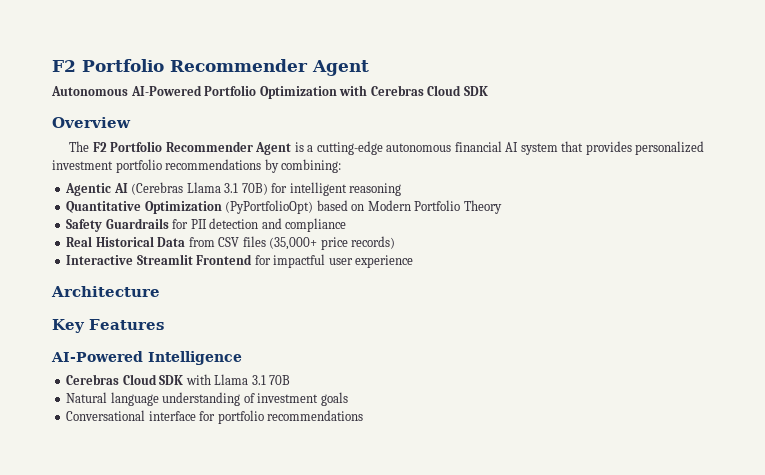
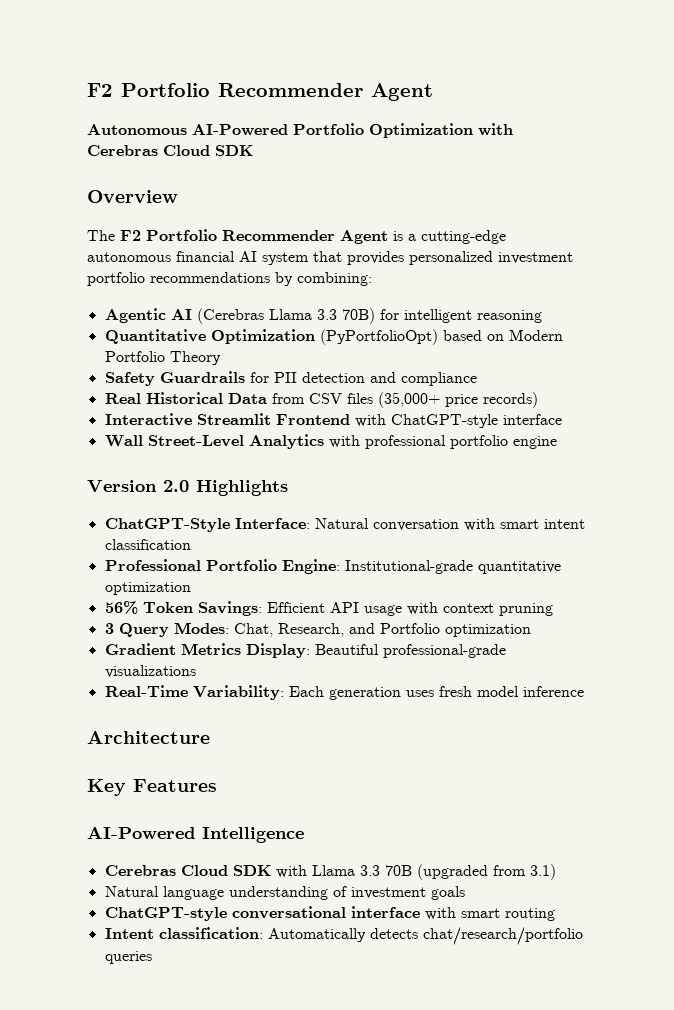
[224,183,239,193] 3.1 -> [316,309,337,320] 3.3
[254,254,414,268] for impactful user experience -> [354,414,562,428] [104,434,557,449] [87,480,288,496] [104,518,585,532] [104,539,191,550] [104,559,561,574] [104,582,191,595] [104,601,553,616] [104,622,531,637] [104,643,506,658] [104,665,196,678] [104,685,584,700] with ChatGPT-style interface // Wall Street-Level Analytics with professional portfolio engine // Version 2.0 Highlights // ChatGPT-Style Interface: Natural conversation with smart intent classification // Professional Portfolio Engine: Institutional-grade quantitative optimization // 56% Token Savings: Efficient API usage with context pruning // 3 Query Modes: Chat, Research, and Portfolio optimization // Gradient Metrics Display: Beautiful professional-grade visualizations // Real-Time Variability: Each generation uses fresh model inference
[251,375,266,385] 3.1 -> [359,865,380,876] 3.3
(291, 380) none -> [416,864,556,880] (upgraded from 3.1)
[66,410,364,424] Conversational interface for portfolio recommendations -> [104,906,555,921] [104,927,583,945] [104,951,152,964] ChatGPT-style conversational interface with smart routing // Intent classification: Automatically detects chat/research/portfolio queries

